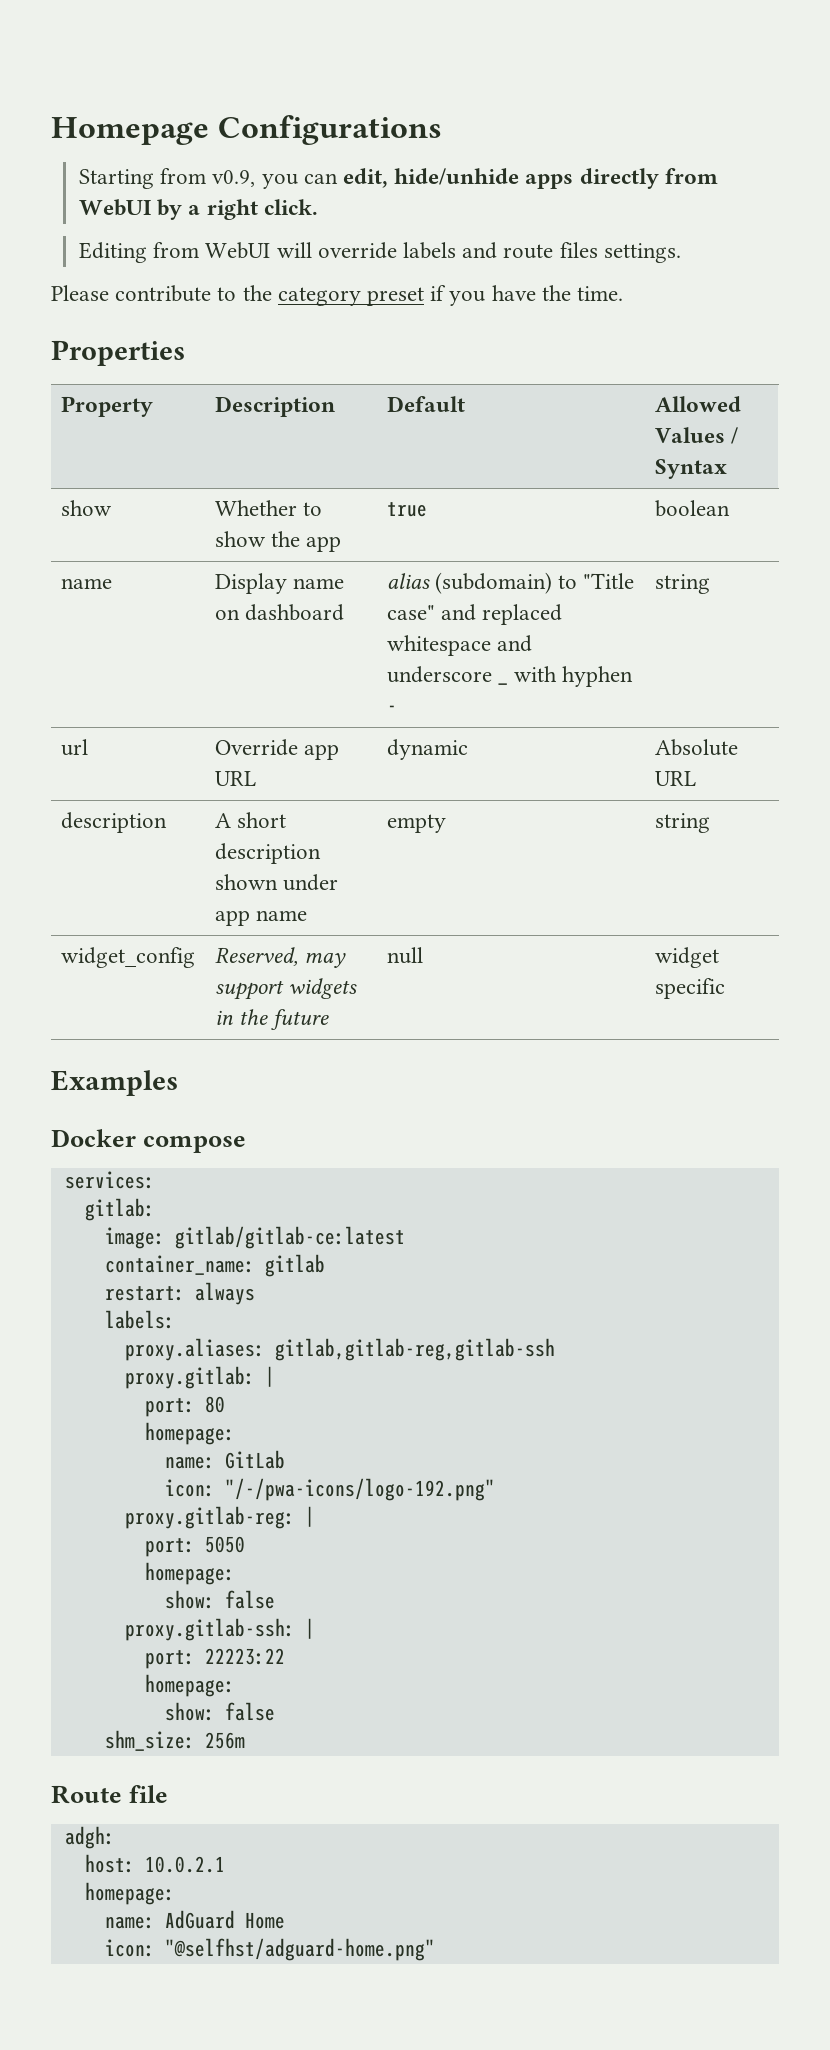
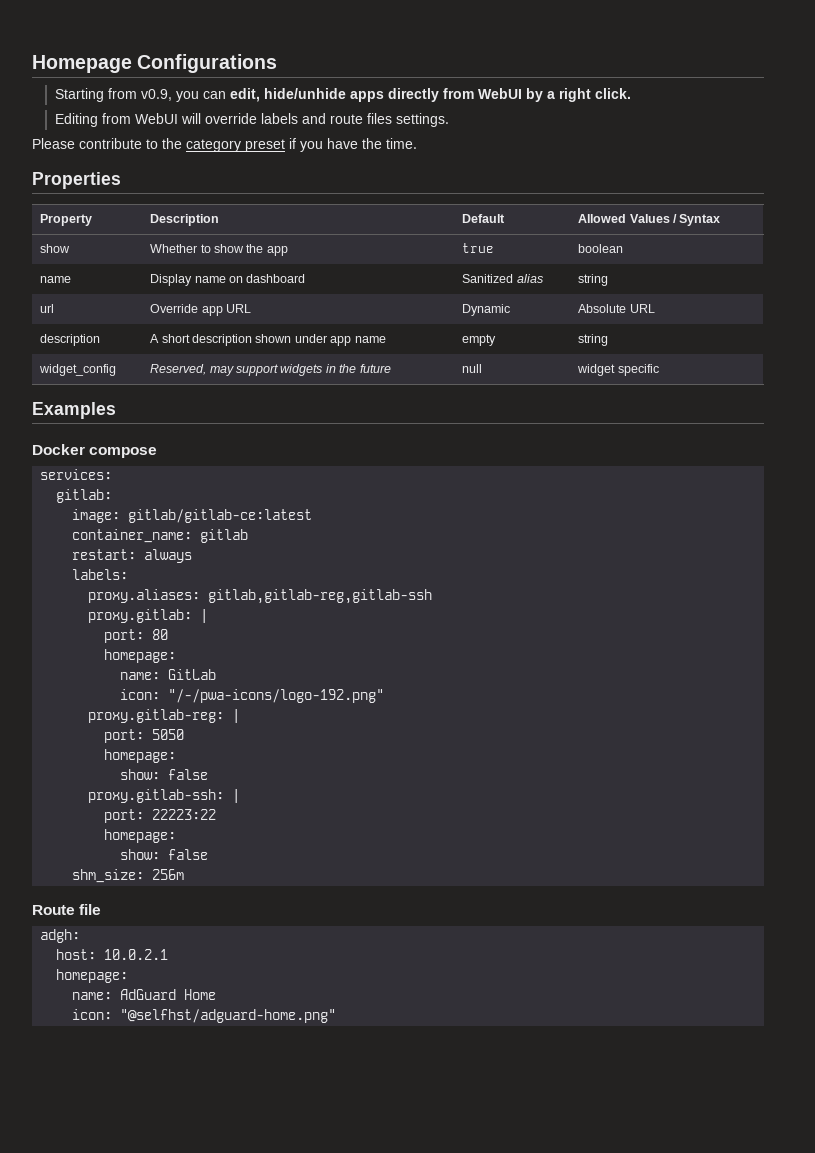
(344, 612) none -> [462,274,514,283] Sanitized
[434,572,635,594] [386,604,562,625] [386,635,532,656] [386,666,508,685] [513,666,634,687] [386,705,397,713] (subdomain) to "Title case" and replaced whitespace and underscore _ with hyphen - -> (543, 278) none
[386,739,468,760] dynamic -> [462,304,511,316] Dynamic

